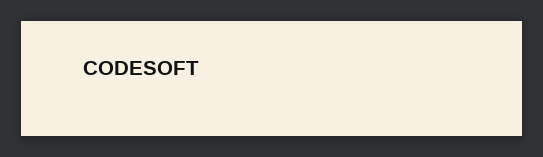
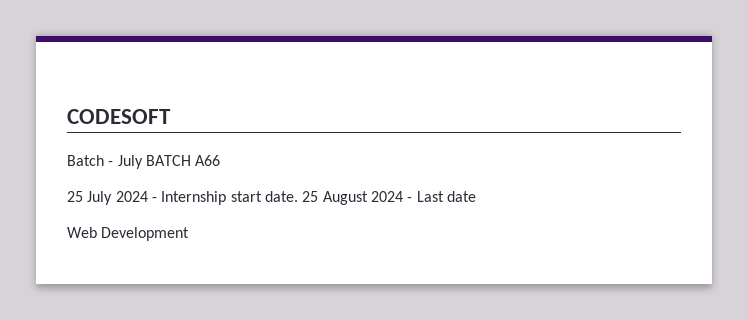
(199, 68) none -> [67,155,221,169] [67,191,476,205] [67,227,190,241] // Batch - July BATCH A66 // 25 July 2024 - Internship start date. 25 August 2024 - Last date // Web Development

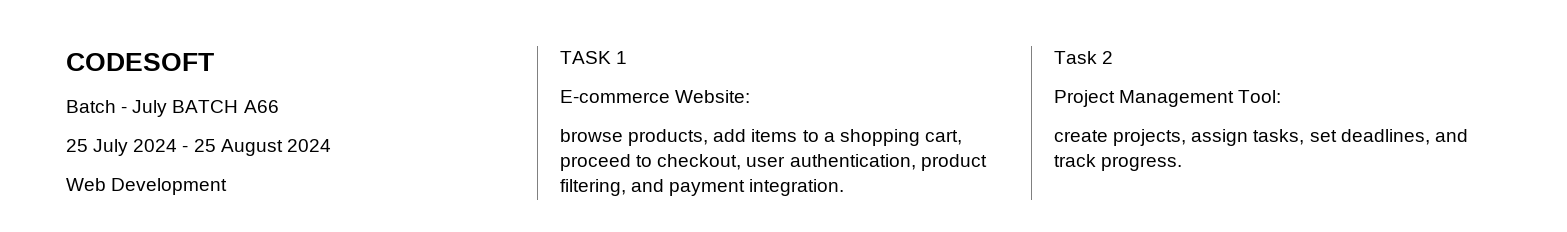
[161,191,298,205] Internship start date. -> (189, 148) none
[407,191,476,202] - Last date -> (331, 145) none
(190, 234) none -> [560,51,628,64] [560,90,751,103] [560,129,962,146] [560,154,987,171] [560,179,845,196] [1054,51,1114,64] [1054,90,1282,107] [1054,129,1468,146] [1054,154,1183,171] // TASK 1 // E-commerce Website: // browse products, add items to a shopping cart, proceed to checkout, user authentication, product filtering, and payment integration. // Task 2 // Project Management Tool: // create projects, assign tasks, set deadlines, and track progress.

